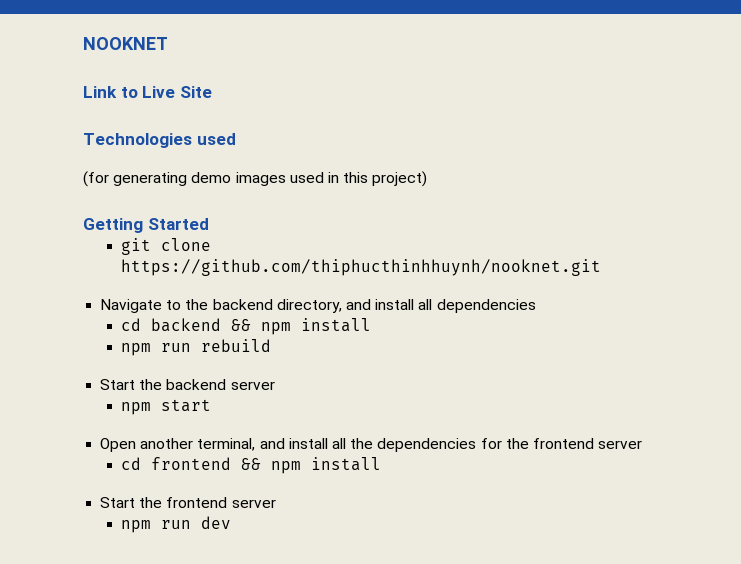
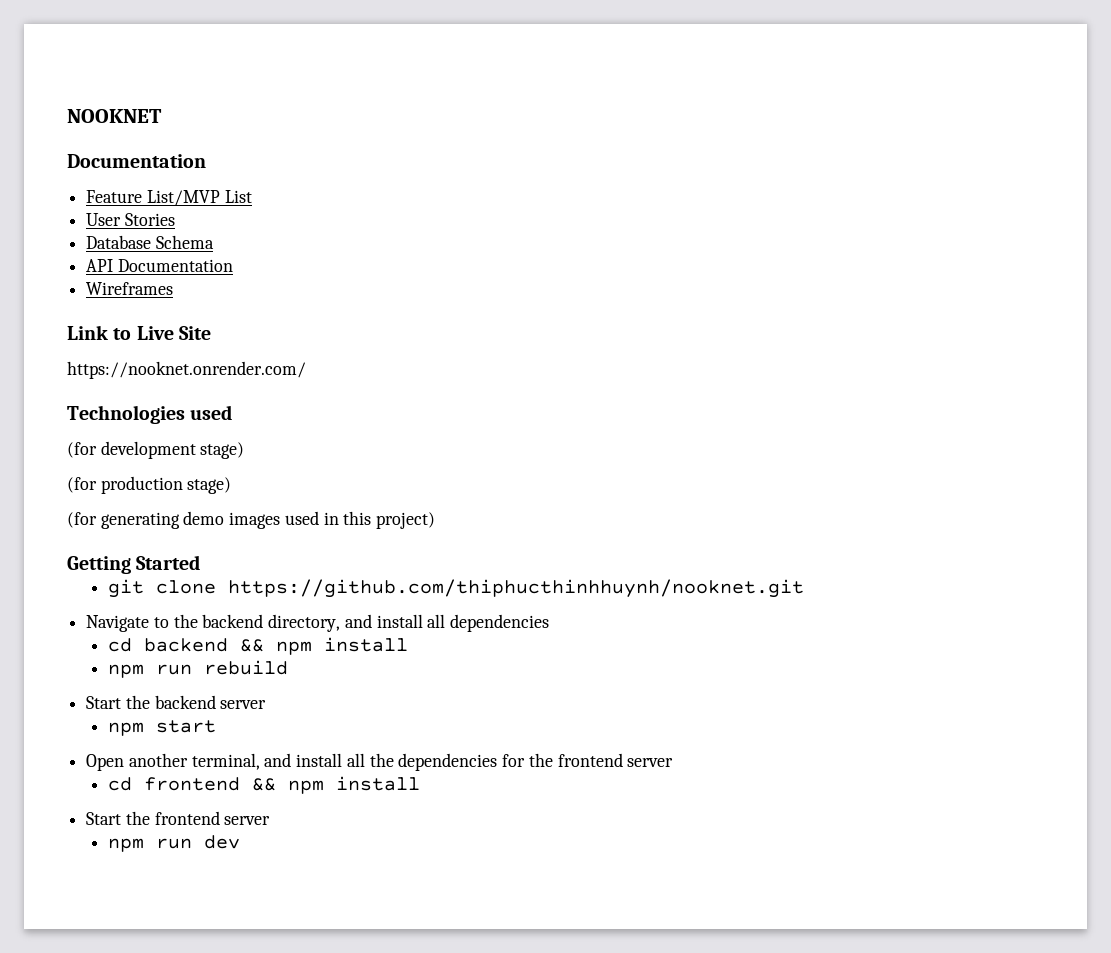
(168, 43) none -> [67,154,206,168] [86,190,252,206] [86,213,175,226] [86,235,214,249] [86,259,233,272] [86,282,174,295] // Documentation // Feature List/MVP List // User Stories // Database Schema // API Documentation // Wireframes
(212, 92) none -> [67,361,306,379] // https://nooknet.onrender.com/
(236, 139) none -> [67,441,245,459] [67,476,232,494] // (for development stage) // (for production stage)

